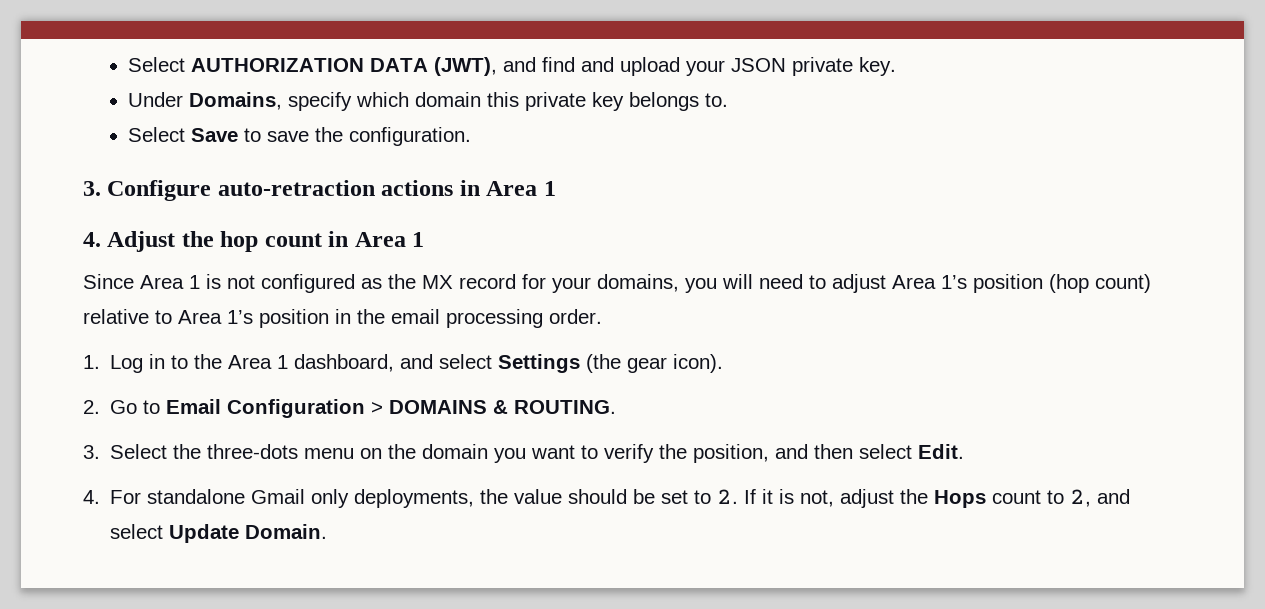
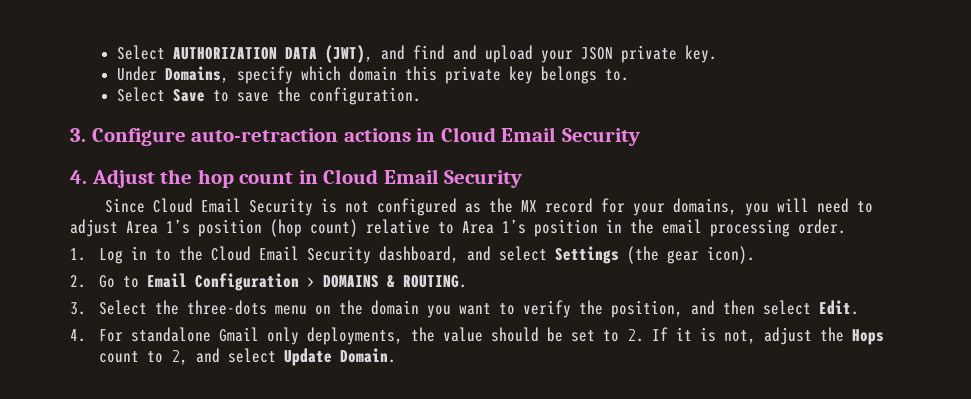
[486,181,556,196] Area 1 -> [440,127,640,146] Cloud Email Security
[354,232,425,247] [83,274,200,289] Area 1 // Since Area 1 -> [323,169,523,188] [105,198,314,216] Cloud Email Security // Since Cloud Email Security
[228,355,289,369] Area 1 -> [210,246,371,264] Cloud Email Security

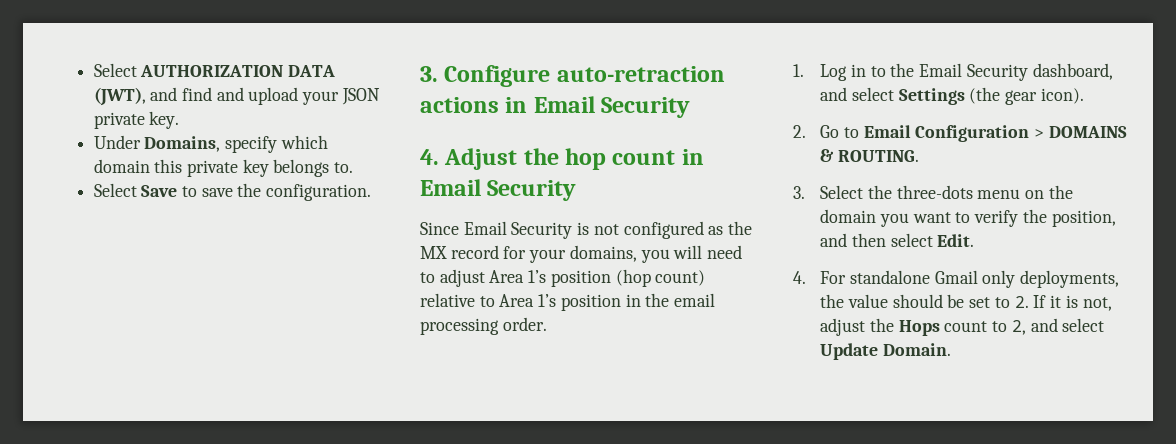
[440,127,496,142] Cloud -> (528, 105) none
[323,169,379,184] Cloud -> (704, 157) none
[153,198,194,213] Cloud -> (459, 228) none
[210,246,251,261] Cloud -> (915, 70) none

